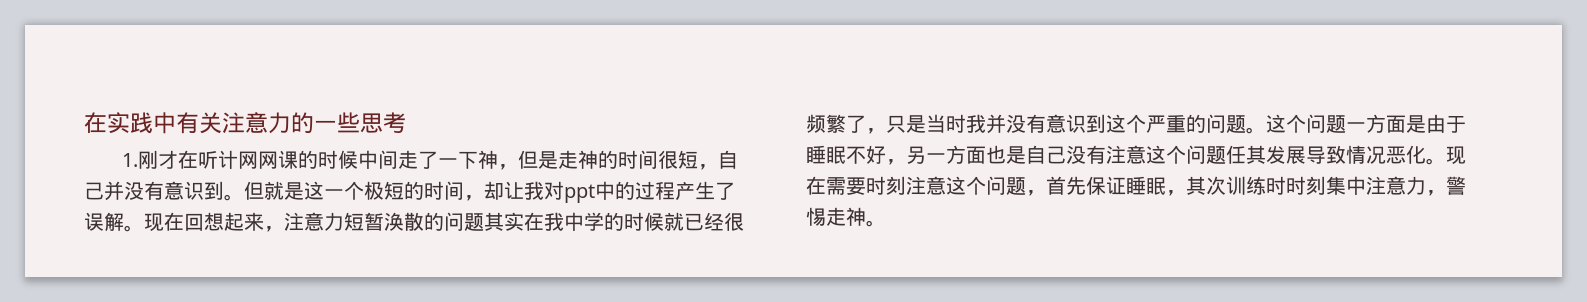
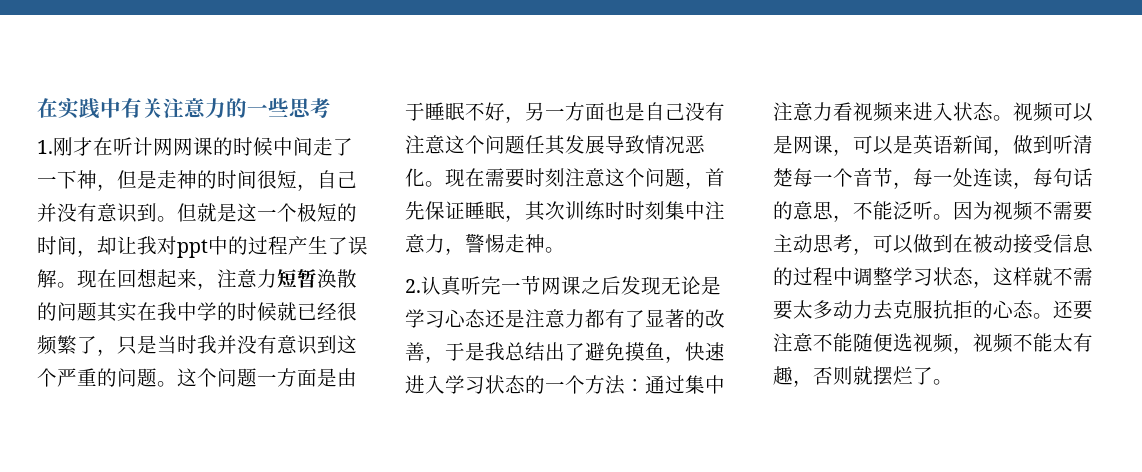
(886, 223) none -> [405,275,721,296] [405,309,725,328] [405,342,725,363] [405,375,725,395] [773,102,1093,122] [773,135,1093,156] [773,167,1093,189] [773,201,1093,222] [773,234,1093,255] [773,267,1093,288] [773,299,1093,320] [773,333,1093,354] [773,366,953,387] // 2.认真听完一节网课之后发现无论是学习心态还是注意力都有了显著的改善，于是我总结出了避免摸鱼，快速进入学习状态的一个方法：通过集中注意力看视频来进入状态。视频可以是网课，可以是英语新闻，做到听清楚每一个音节，每一处连读，每句话的意思，不能泛听。因为视频不需要主动思考，可以做到在被动接受信息的过程中调整学习状态，这样就不需要太多动力去克服抗拒的心态。还要注意不能随便选视频，视频不能太有趣，否则就摆烂了。

